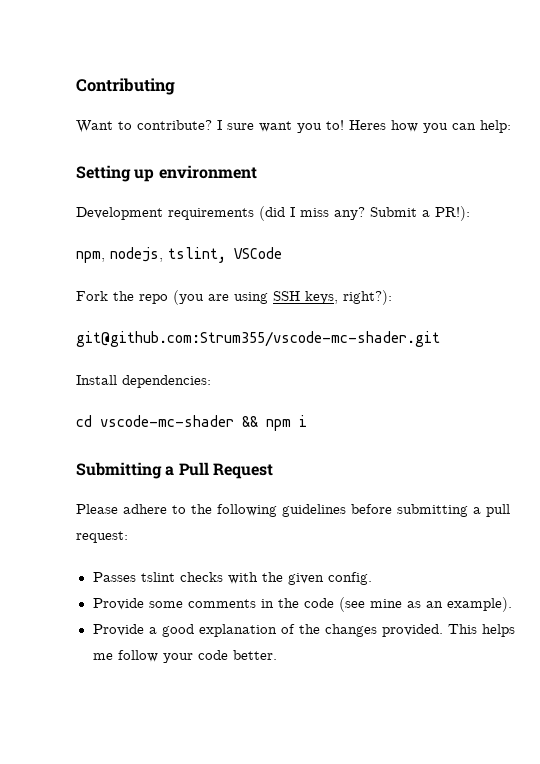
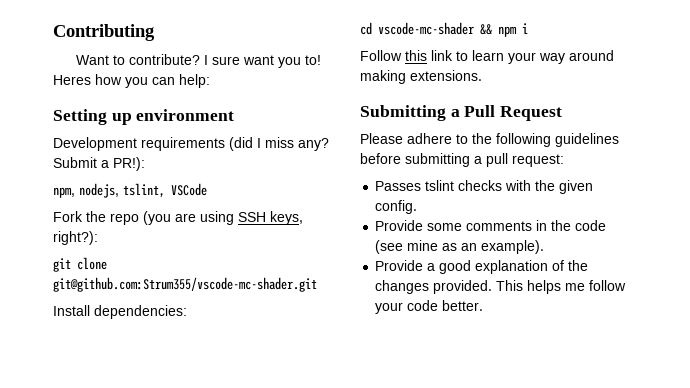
(392, 297) none -> [53,257,107,272] git clone
(307, 421) none -> [360,50,614,64] [360,70,482,84] // Follow this link to learn your way around making extensions.

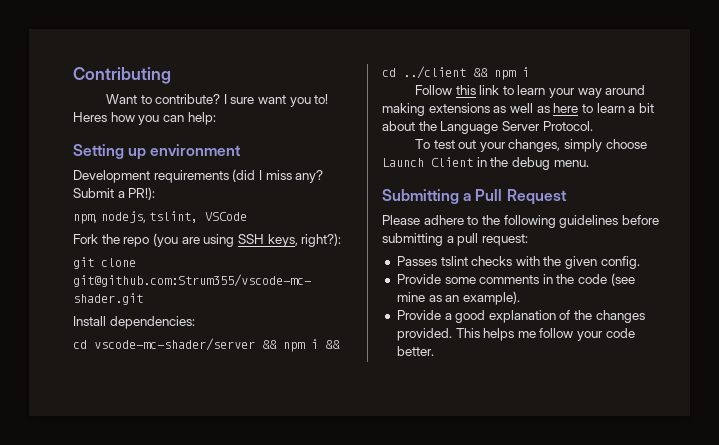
[378,22,474,35] vscode-mc-shader -> [94,338,340,352] [382,66,466,79] vscode-mc-shader/server && npm i && cd ../client
[410,70,482,81] extensions. -> [428,103,654,113] [382,121,593,134] [414,139,647,152] [382,157,589,170] extensions as well as here to learn a bit about the Language Server Protocol. // To test out your changes, simply choose Launch Client in the debug menu.

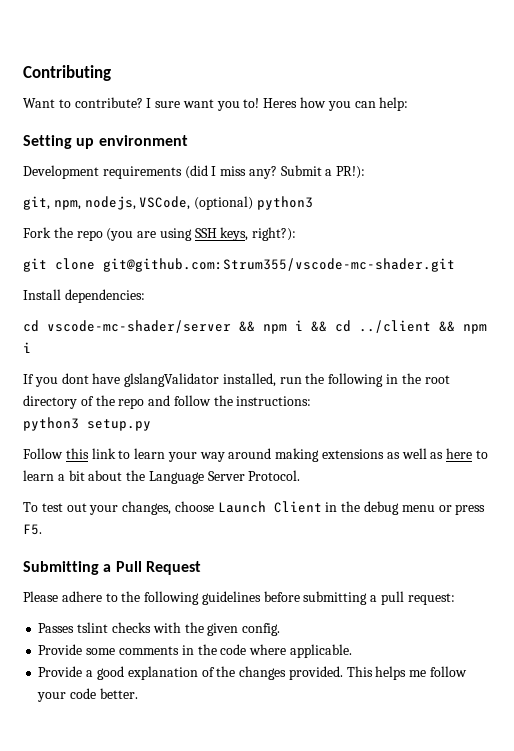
(156, 193) none -> [23,196,50,210] git,
[149,211,248,223] tslint, VSCode -> [139,196,313,210] VSCode, (optional) python3
(529, 72) none -> [23,373,450,387] [23,395,312,409] [23,417,151,431] // If you dont have glslangValidator installed, run the following in the root directory of the repo and follow the instructions: // python3 setup.py
[564,139,603,152] simply -> (172, 508) none
[553,160,589,167] menu. -> [401,504,486,515] [23,524,42,535] menu or press F5.
[610,273,635,286] [396,291,520,305] (see mine as an example). -> [249,644,352,658] where applicable.

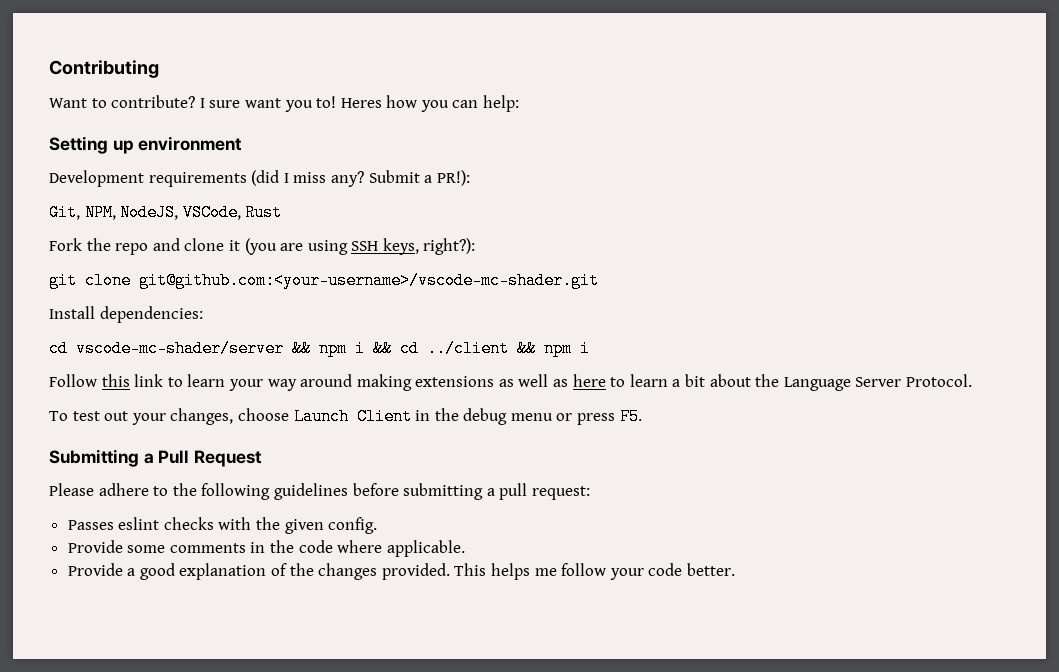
[23,196,313,210] git, npm, nodejs, VSCode, (optional) python3 -> [49,204,283,221] Git, NPM, NodeJS, VSCode, Rust
(103, 235) none -> [152,238,240,251] and clone it
[103,258,455,272] git@github.com:Strum355/vscode-mc-shader.git -> [139,272,599,289] git@github.com:<your-username>/vscode-mc-shader.git
[23,373,450,387] [23,395,312,409] [23,417,151,431] // If you dont have glslangValidator installed, run the following in the root directory of the repo and follow the instructions: // python3 setup.py -> (590, 348) none
[77,622,109,633] tslint -> [118,517,160,530] eslint

